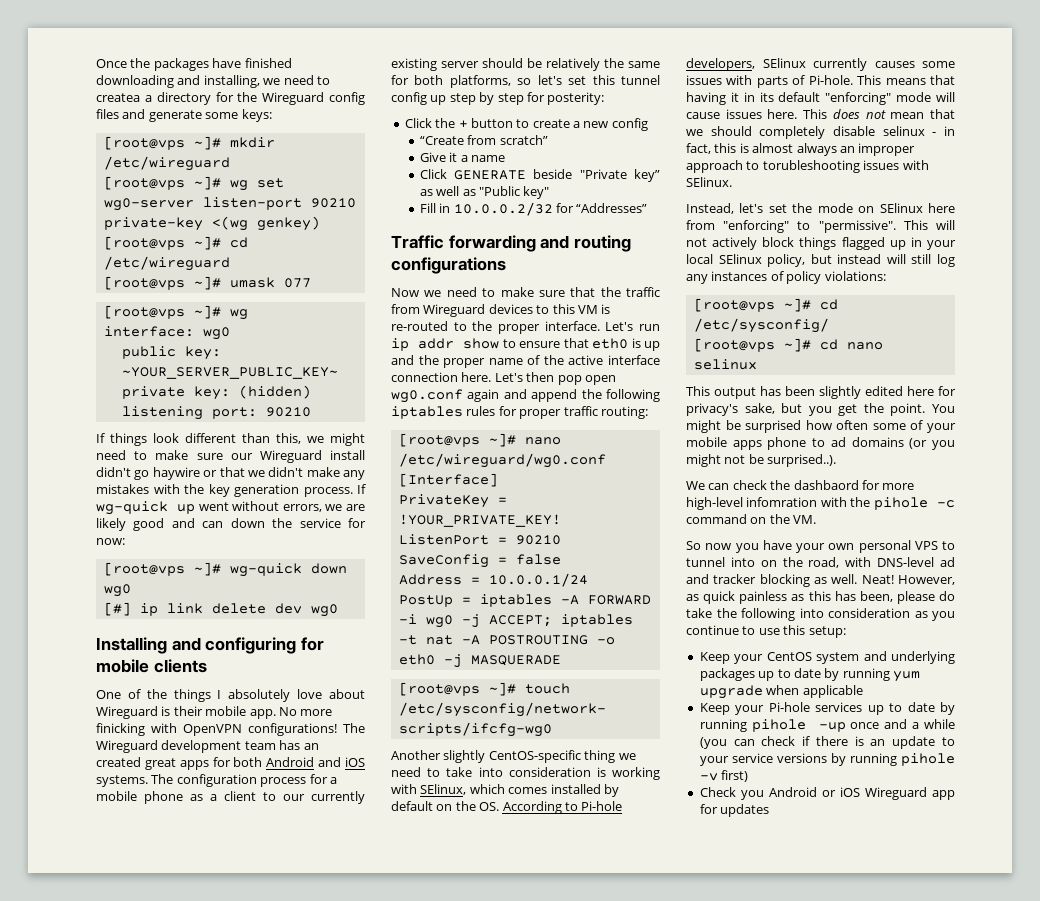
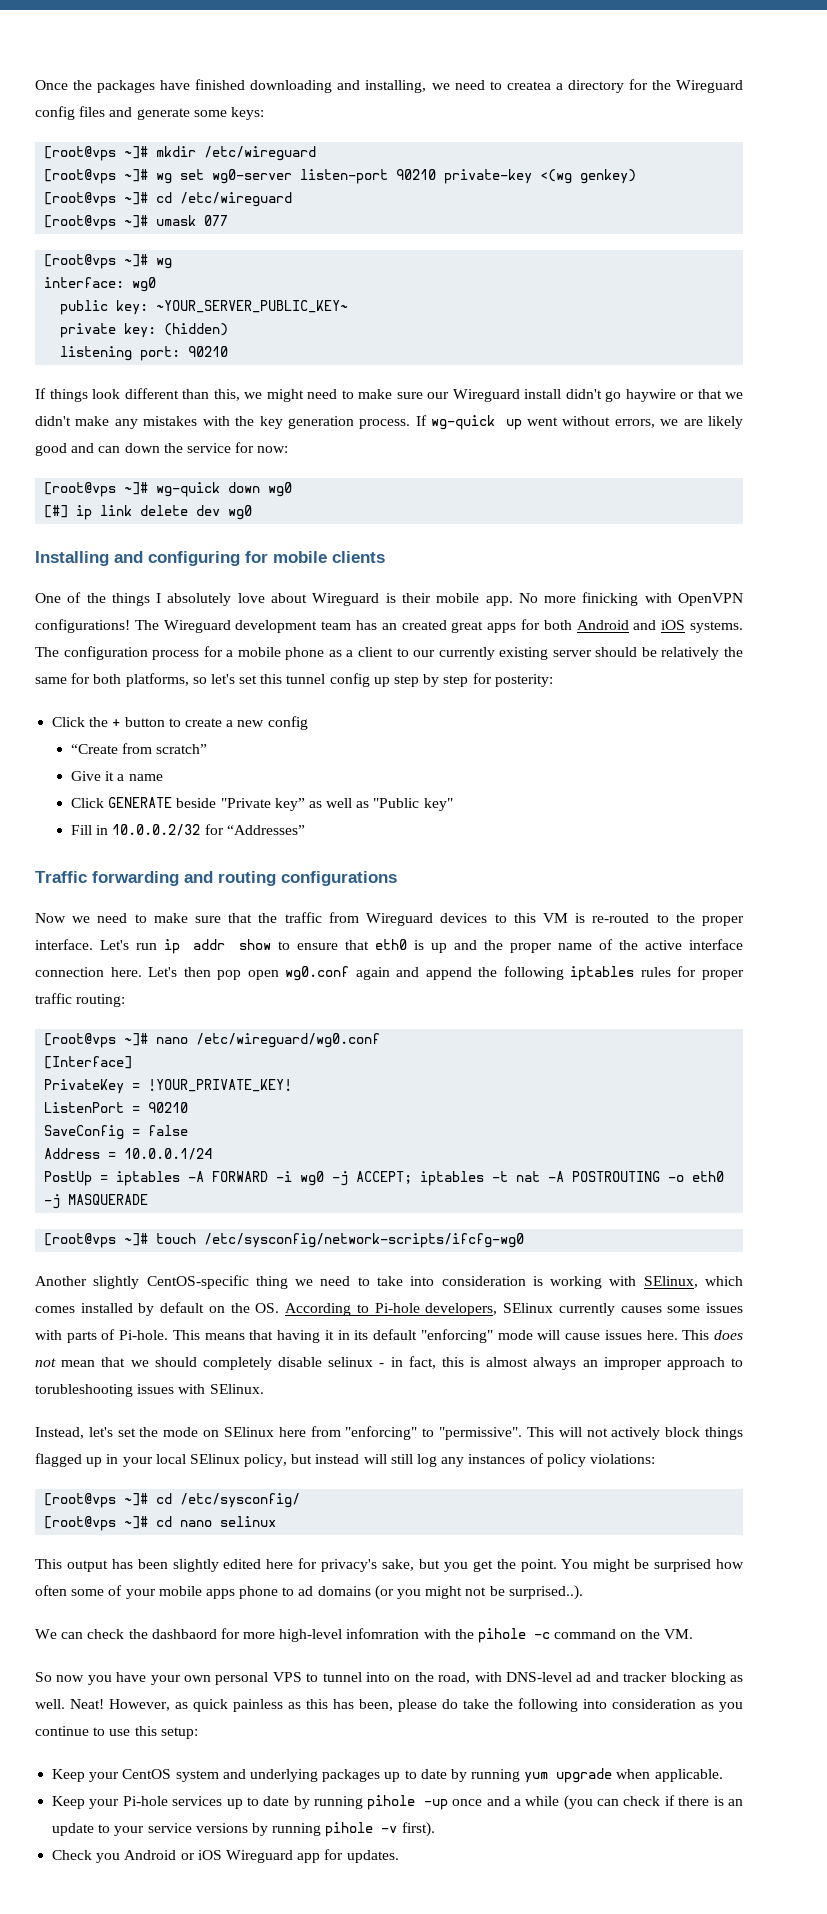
[802,685,863,698] applicable -> [654,1769,723,1782] applicable.
[721,770,749,782] first) -> [401,1822,435,1837] first).
[720,804,770,817] updates -> [346,1850,399,1863] updates.

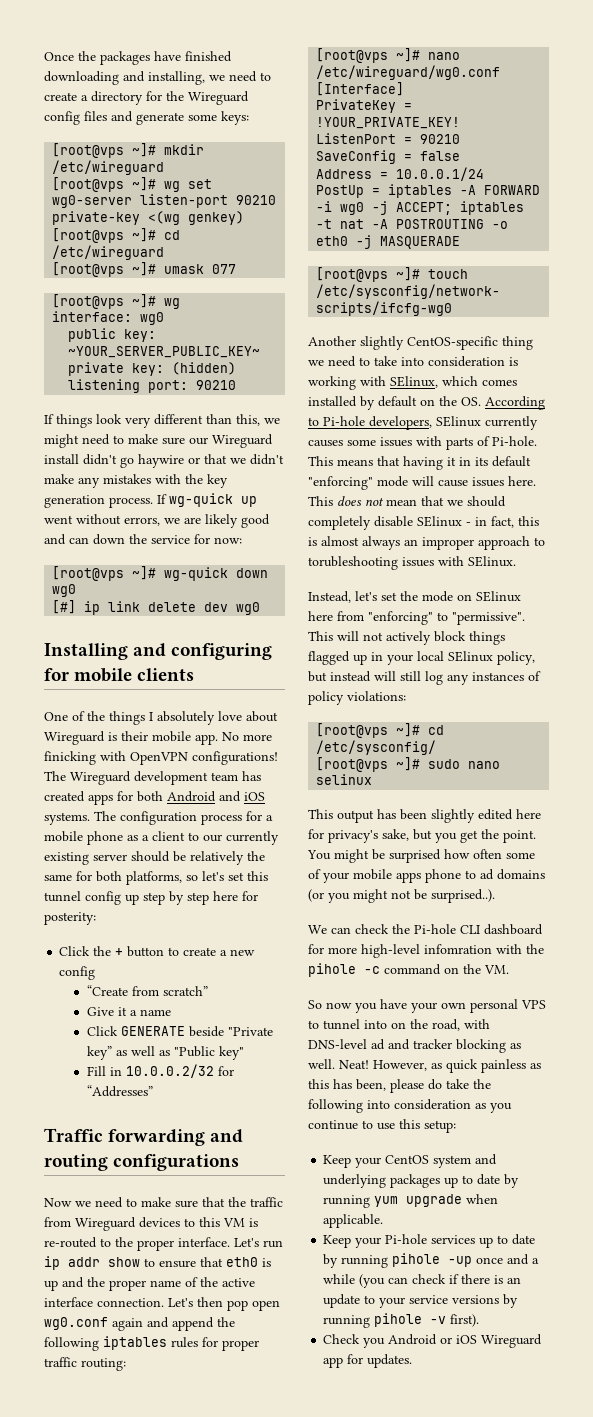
[506,81,551,90] createa -> [44,92,77,101] create
(120, 394) none -> [125,417,151,428] very
[381,620,484,633] an created great -> [44,791,85,802] created
(469, 681) none -> [213,891,238,901] here
[35,967,142,977] connection here. -> [97,1298,164,1307] connection.
[328,1357,374,1367] selinux -> [417,516,462,527] SElinux
[156,1516,173,1527] cd -> [428,759,461,769] sudo
[151,1629,217,1639] dashbaord -> [414,924,543,935] Pi-hole CLI dashboard

